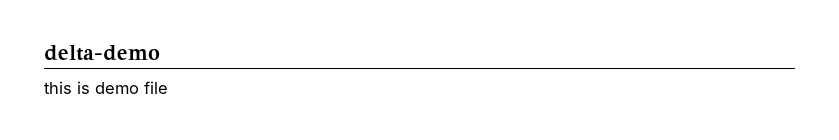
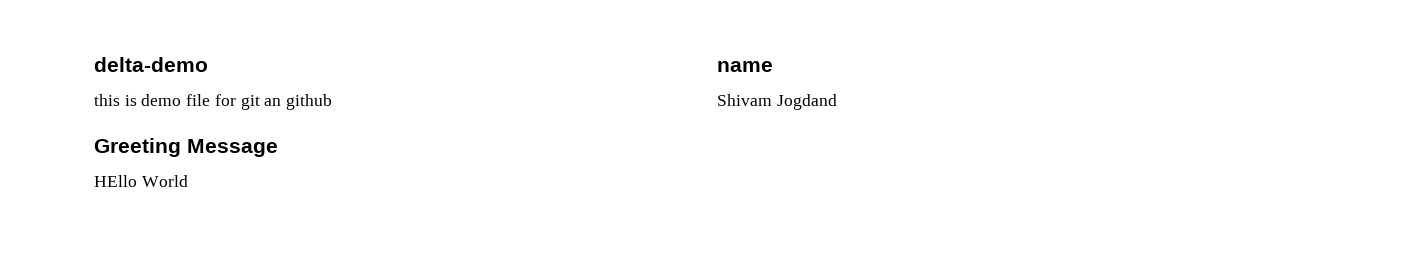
(168, 87) none -> [214,94,333,110] [94,138,278,157] [94,175,188,187] [717,61,773,72] [717,94,837,110] for git an github // Greeting Message // HEllo World // name // Shivam Jogdand

